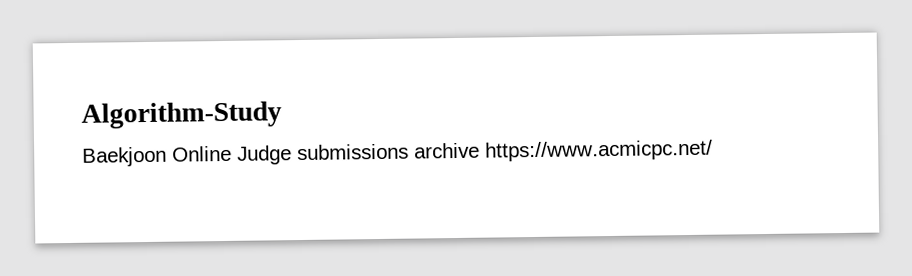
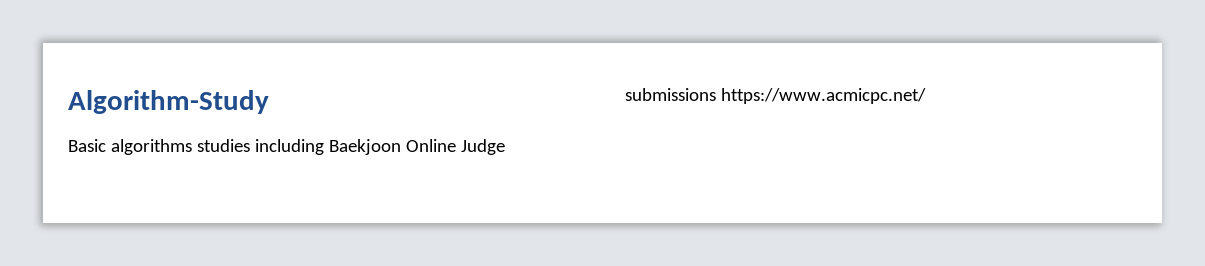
(282, 115) none -> [68,139,324,155] Basic algorithms studies including
[414,142,480,159] archive -> (716, 94) none

